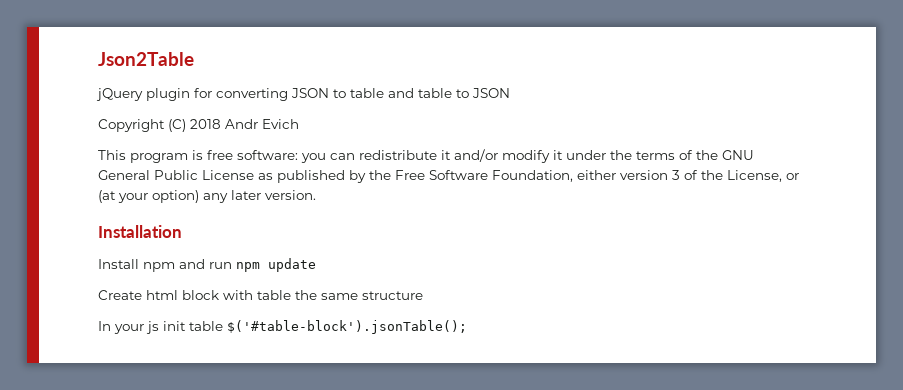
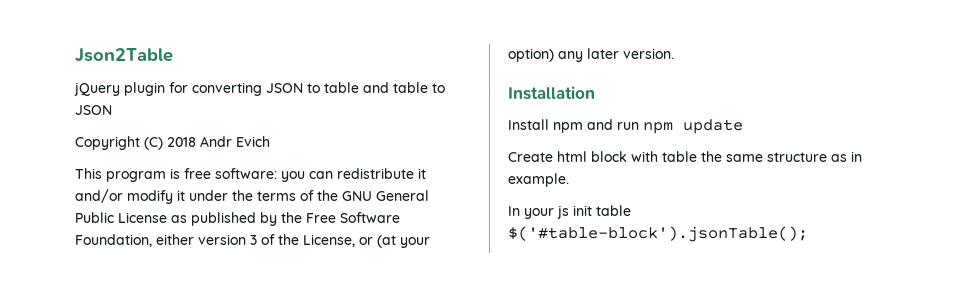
(423, 295) none -> [831,151,862,162] [508,173,569,187] as in example.

